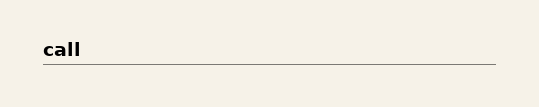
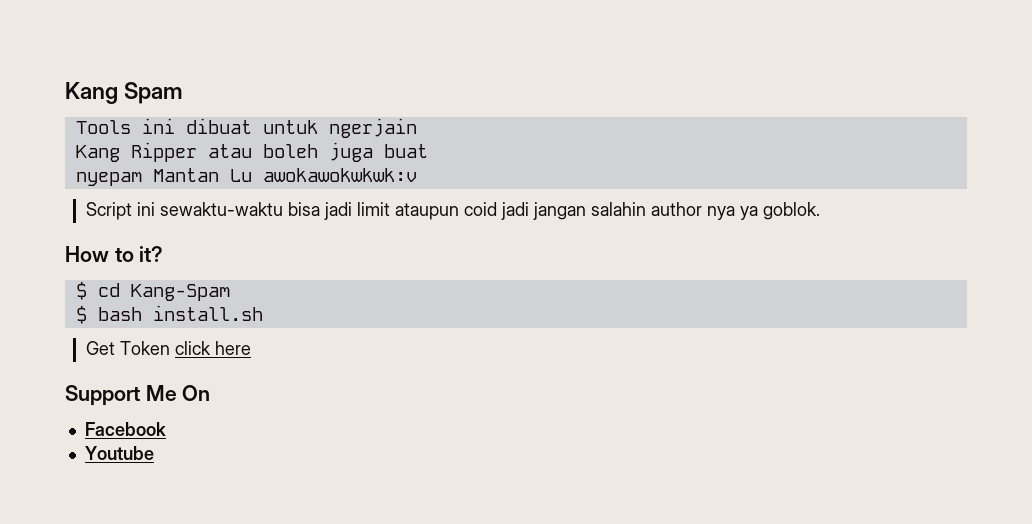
[43,42,81,56] call -> [65,82,184,104] [75,118,417,138] [75,142,428,162] [75,168,417,186] [86,202,821,220] [65,246,164,262] [75,282,230,301] [75,305,263,324] [86,341,252,355] [65,385,211,406] [84,422,166,436] [84,446,154,460] Kang Spam // Tools ini dibuat untuk ngerjain // Kang Ripper atau boleh juga buat // nyepam Mantan Lu awokawokwkwk:v // Script ini sewaktu-waktu bisa jadi limit ataupun coid jadi jangan salahin author nya ya goblok. // How to it? // $ cd Kang-Spam // $ bash install.sh // Get Token click here // Support Me On // Facebook // Youtube

